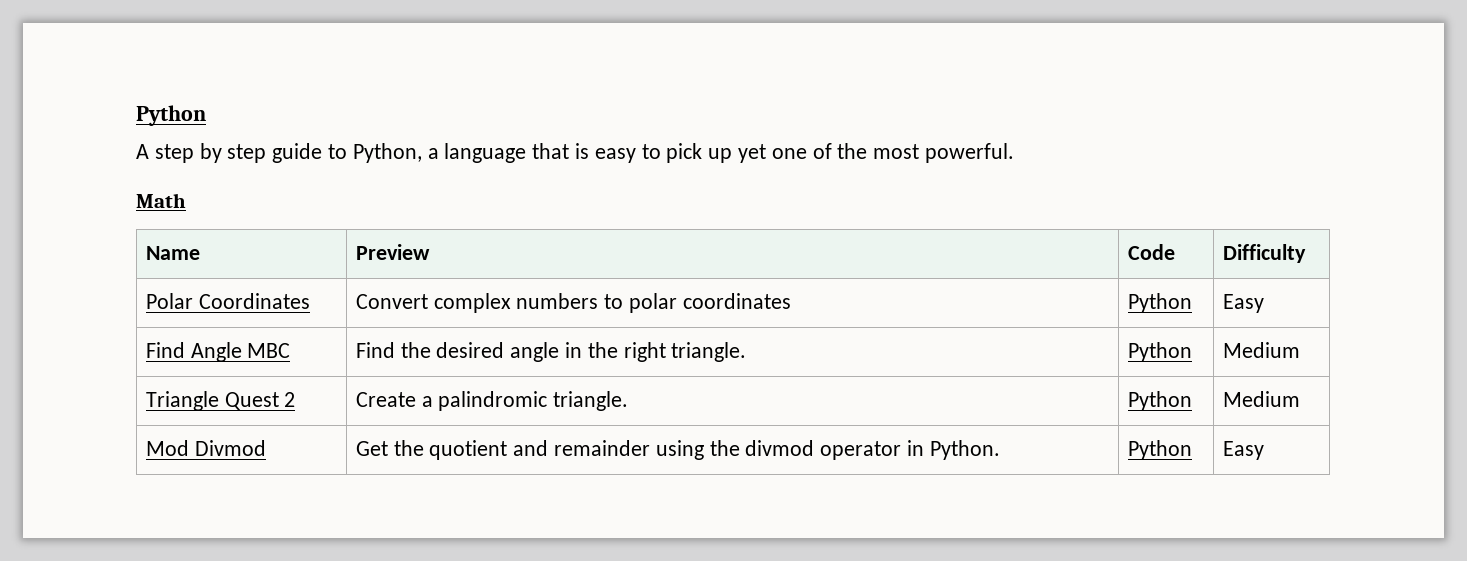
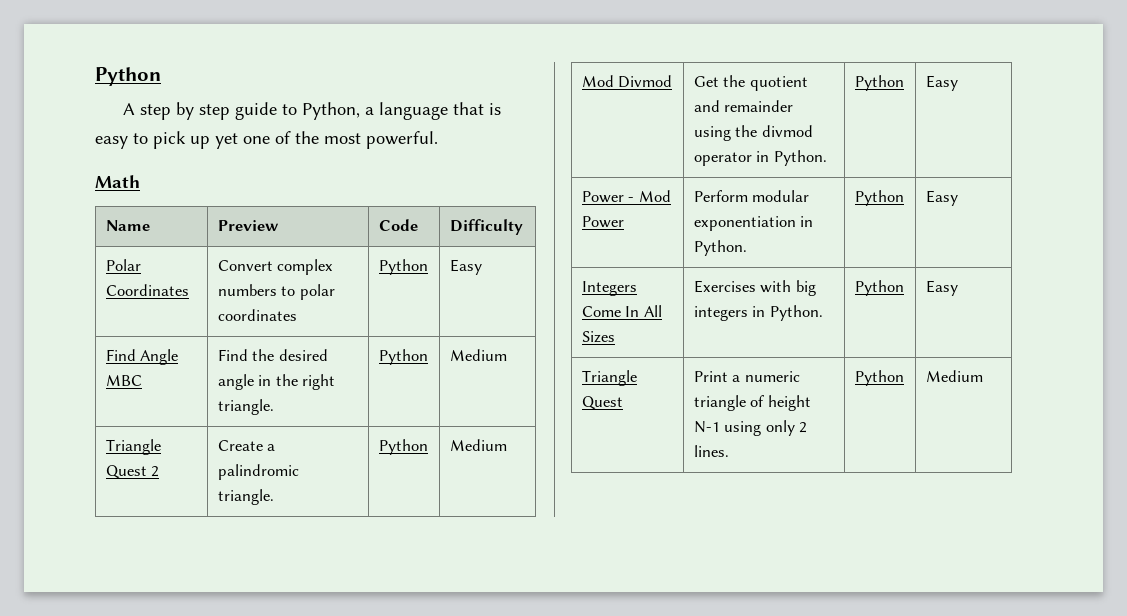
(1264, 450) none -> [581,190,671,203] [581,216,624,228] [693,190,810,202] [693,216,814,231] [693,240,747,256] [854,190,904,206] [925,190,958,206] [581,281,637,296] [581,305,662,317] [581,331,615,343] [693,280,816,296] [693,305,823,321] [854,280,904,296] [925,280,958,296] [581,370,637,386] [581,396,623,410] [693,371,800,382] [693,395,811,411] [693,420,808,436] [693,445,729,457] [854,370,904,386] [925,370,983,382] // Power - Mod Power | Perform modular exponentiation in Python. | Python | Easy // Integers Come In All Sizes | Exercises with big integers in Python. | Python | Easy // Triangle Quest | Print a numeric triangle of height N-1 using only 2 lines. | Python | Medium

